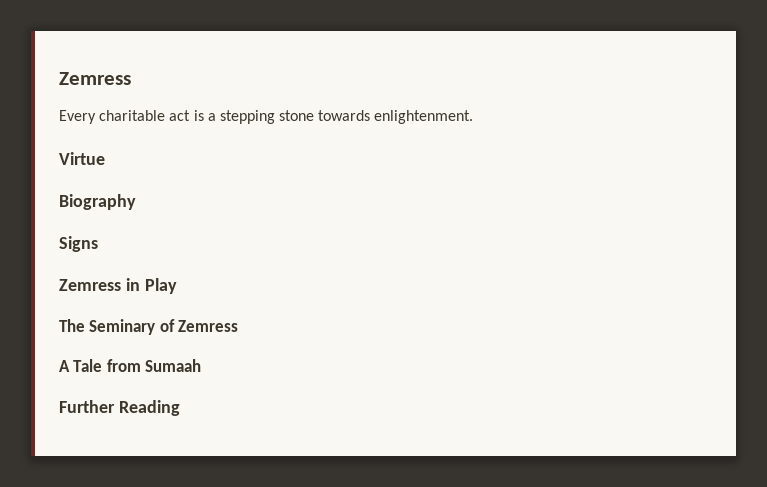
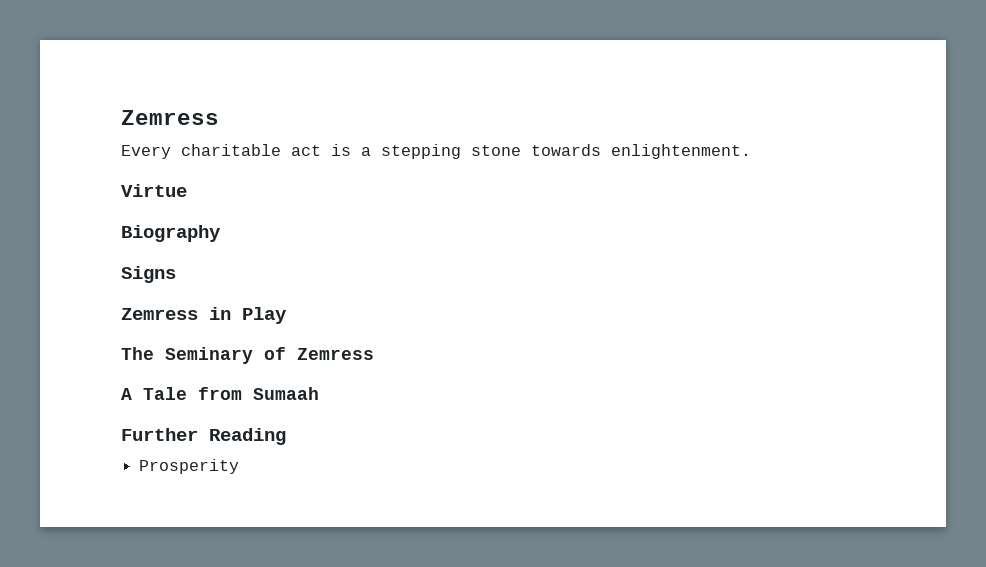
(180, 408) none -> [139,459,240,474] // Prosperity

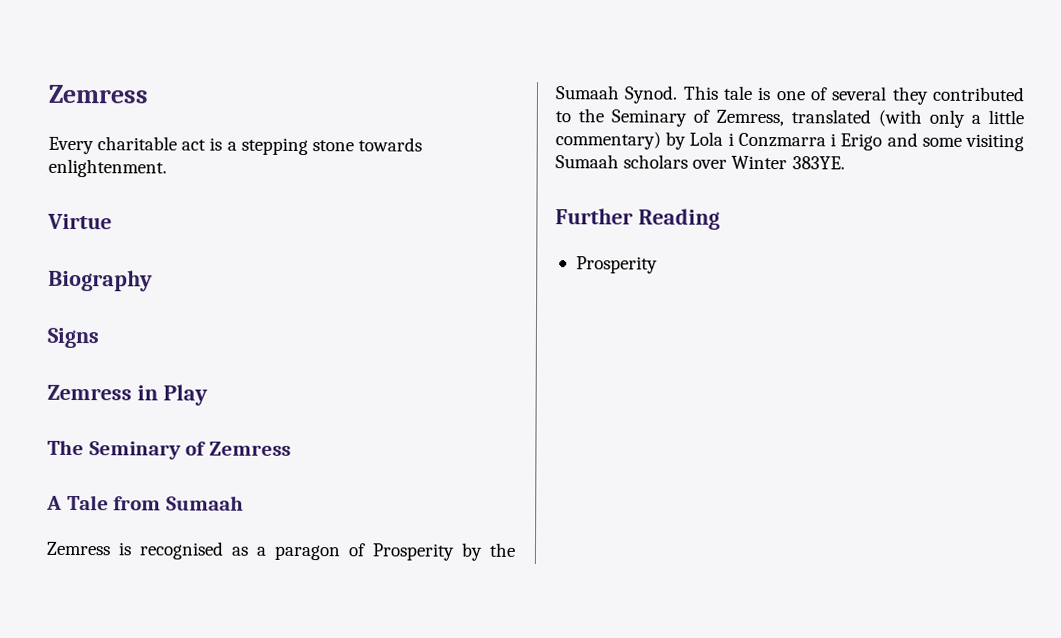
(319, 393) none -> [46,541,516,561] [555,85,1025,105] [555,108,1024,128] [555,131,1024,152] [555,154,845,170] // Zemress is recognised as a paragon of Prosperity by the Sumaah Synod. This tale is one of several they contributed to the Seminary of Zemress, translated (with only a little commentary) by Lola i Conzmarra i Erigo and some visiting Sumaah scholars over Winter 383YE.

